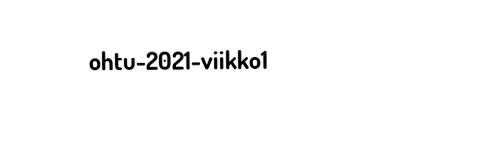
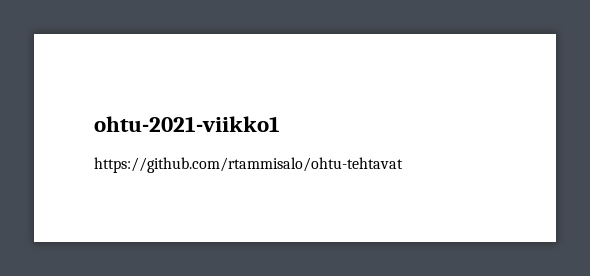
(268, 60) none -> [94,157,403,173] // https://github.com/rtammisalo/ohtu-tehtavat

